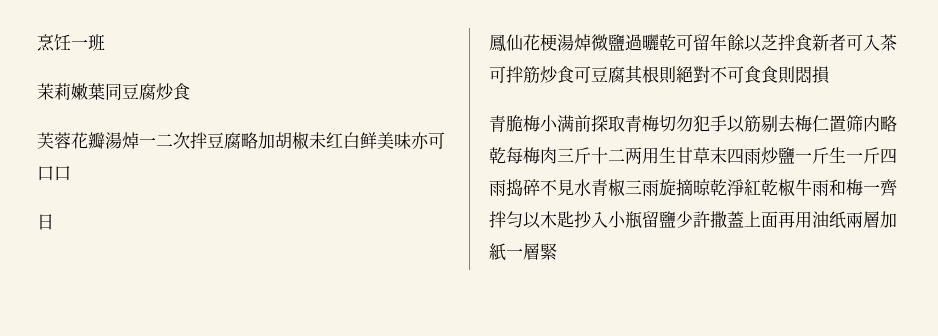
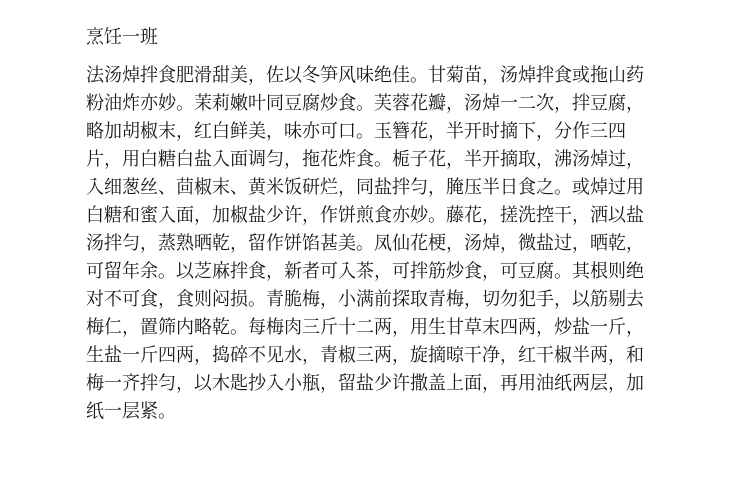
[37,83,105,100] 茉莉嫩葉 -> [86,65,644,85] [86,93,266,111] 法汤焯拌食肥滑甜美，佐以冬笋风味绝佳。甘菊苗，汤焯拌食或拖山药粉油炸亦妙。茉莉嫩叶
(190, 91) // -> [356,105,374,111] 。
[105,132,122,149] 湯 -> [446,93,482,113] ，汤
[190,132,241,149] 拌豆腐 -> [554,93,644,113] ，拌豆腐，
[309,132,326,149] 未 -> [158,121,194,141] 末，
(394, 140) none -> [266,134,284,141] ，
[54,166,71,181] [37,214,54,230] [489,33,812,52] 口 // 日 // 鳳仙花梗湯焯微鹽過曬乾可留年餘以芝拌食 -> [356,121,626,141] [86,149,644,169] [86,177,644,197] [86,205,644,225] [86,233,644,253] [86,260,284,281] 。玉簪花，半开时摘下，分作三四片，用白糖白盐入面调匀，拖花炸食。栀子花，半开摘取，沸汤焯过，入细葱丝、茴椒末、黄米饭研烂，同盐拌匀，腌压半日食之。或焯过用白糖和蜜入面，加椒盐少许，作饼煎食亦妙。藤花，搓洗控干，洒以盐汤拌匀，蒸熟晒乾，留作饼馅甚美。凤仙花梗，汤焯，微盐过，晒乾，可留年余。以芝麻拌食，
(897, 42) none -> [374,274,392,281] ，
[574,65,830,84] [489,115,540,132] 可豆腐其根則絕對不可食食則悶損 // 青脆梅 -> [482,261,644,281] [86,289,338,309] ，可豆腐。其根则绝对不可食，食则闷损。青脆梅，
(659, 123) none -> [464,302,482,309] ，
(727, 123) none -> [554,302,572,309] ，
(829, 123) none -> [122,330,140,337] ，
(506, 155) none -> [230,329,248,335] 。
(642, 155) none -> [392,330,410,337] ，
[744,147,897,164] [489,179,897,196] [489,211,897,229] [489,243,557,261] 雨炒鹽一斤生一斤四雨捣碎不見水青椒三雨旋摘晾乾淨紅乾椒牛雨和梅一齊拌匀以木匙抄入小瓶留鹽少許撒蓋上面再用油纸兩層加紙一層緊 -> [518,317,644,337] [86,345,644,365] [86,373,644,393] [86,401,176,420] 两，炒盐一斤，生盐一斤四两，捣碎不见水，青椒三两，旋摘晾干净，红干椒半两，和梅一齐拌匀，以木匙抄入小瓶，留盐少许撒盖上面，再用油纸两层，加纸一层紧。

